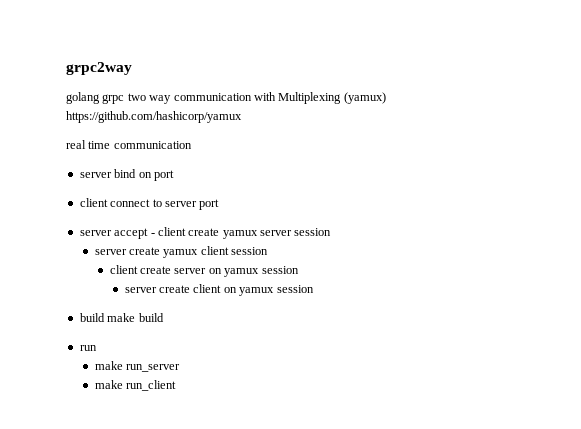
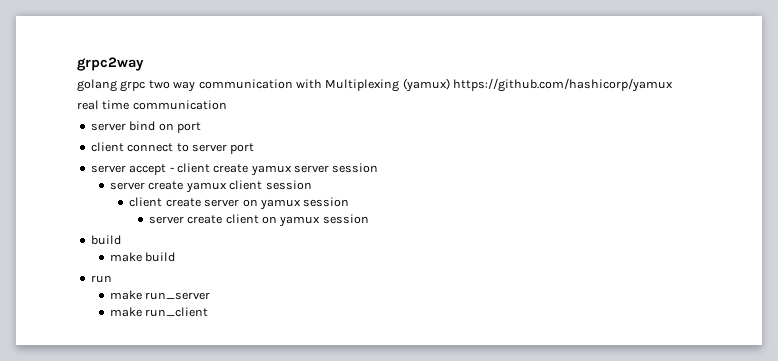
(105, 317) none -> (121, 240) //

